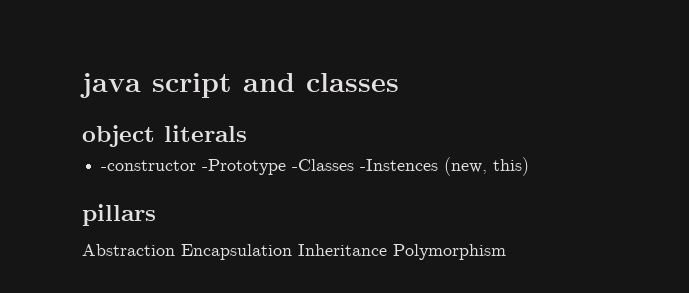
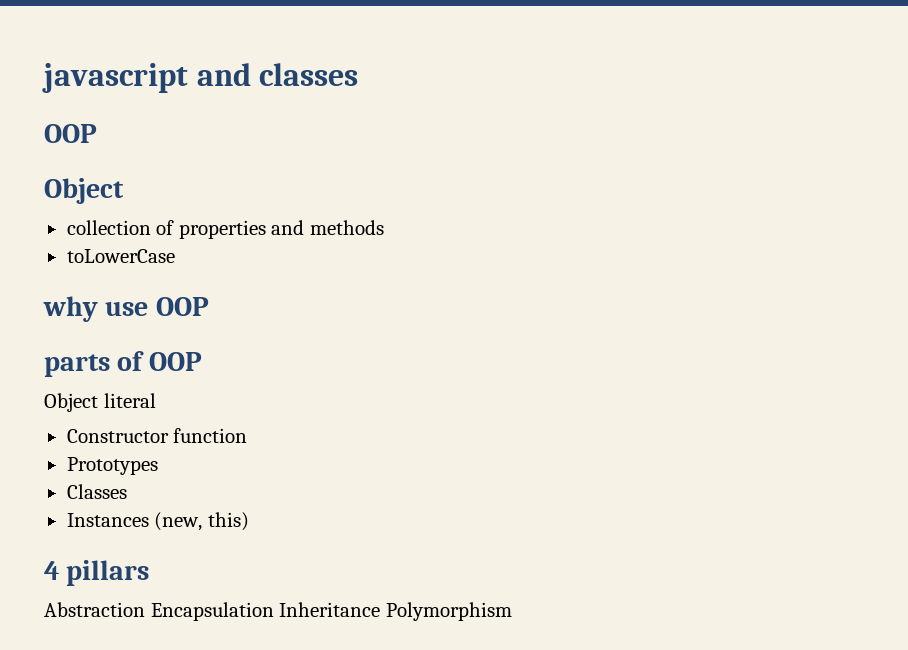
[80,73,232,98] java script -> [42,63,188,93] javascript
[82,125,247,147] [101,159,439,175] object literals // -constructor -Prototype -Classes -Instences -> [44,124,97,143] [44,178,124,204] [66,220,384,239] [66,249,175,263] [43,296,209,322] [44,351,202,377] [44,393,156,412] [66,428,248,443] [66,457,158,475] [66,484,127,499] [66,513,149,527] OOP // Object // collection of properties and methods // toLowerCase // why use OOP // parts of OOP // Object literal // Constructor function // Prototypes // Classes // Instances
(530, 166) none -> [44,561,59,580] 4

